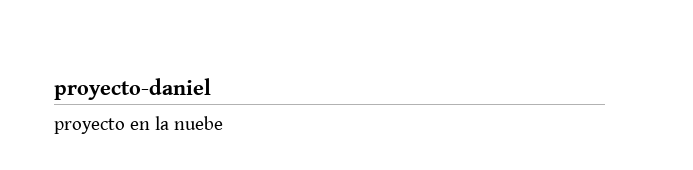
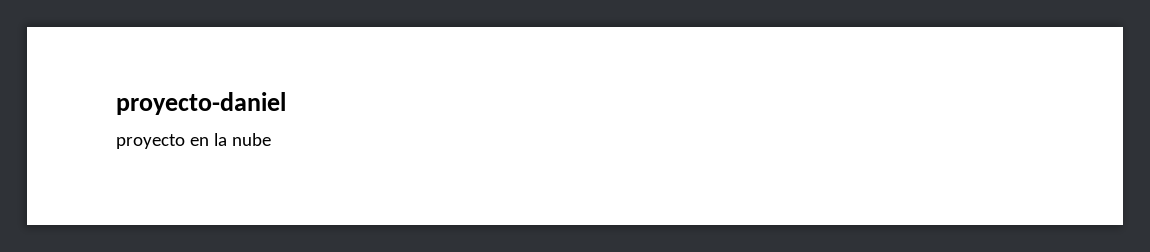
[173,116,223,130] nuebe -> [231,133,271,146] nube

